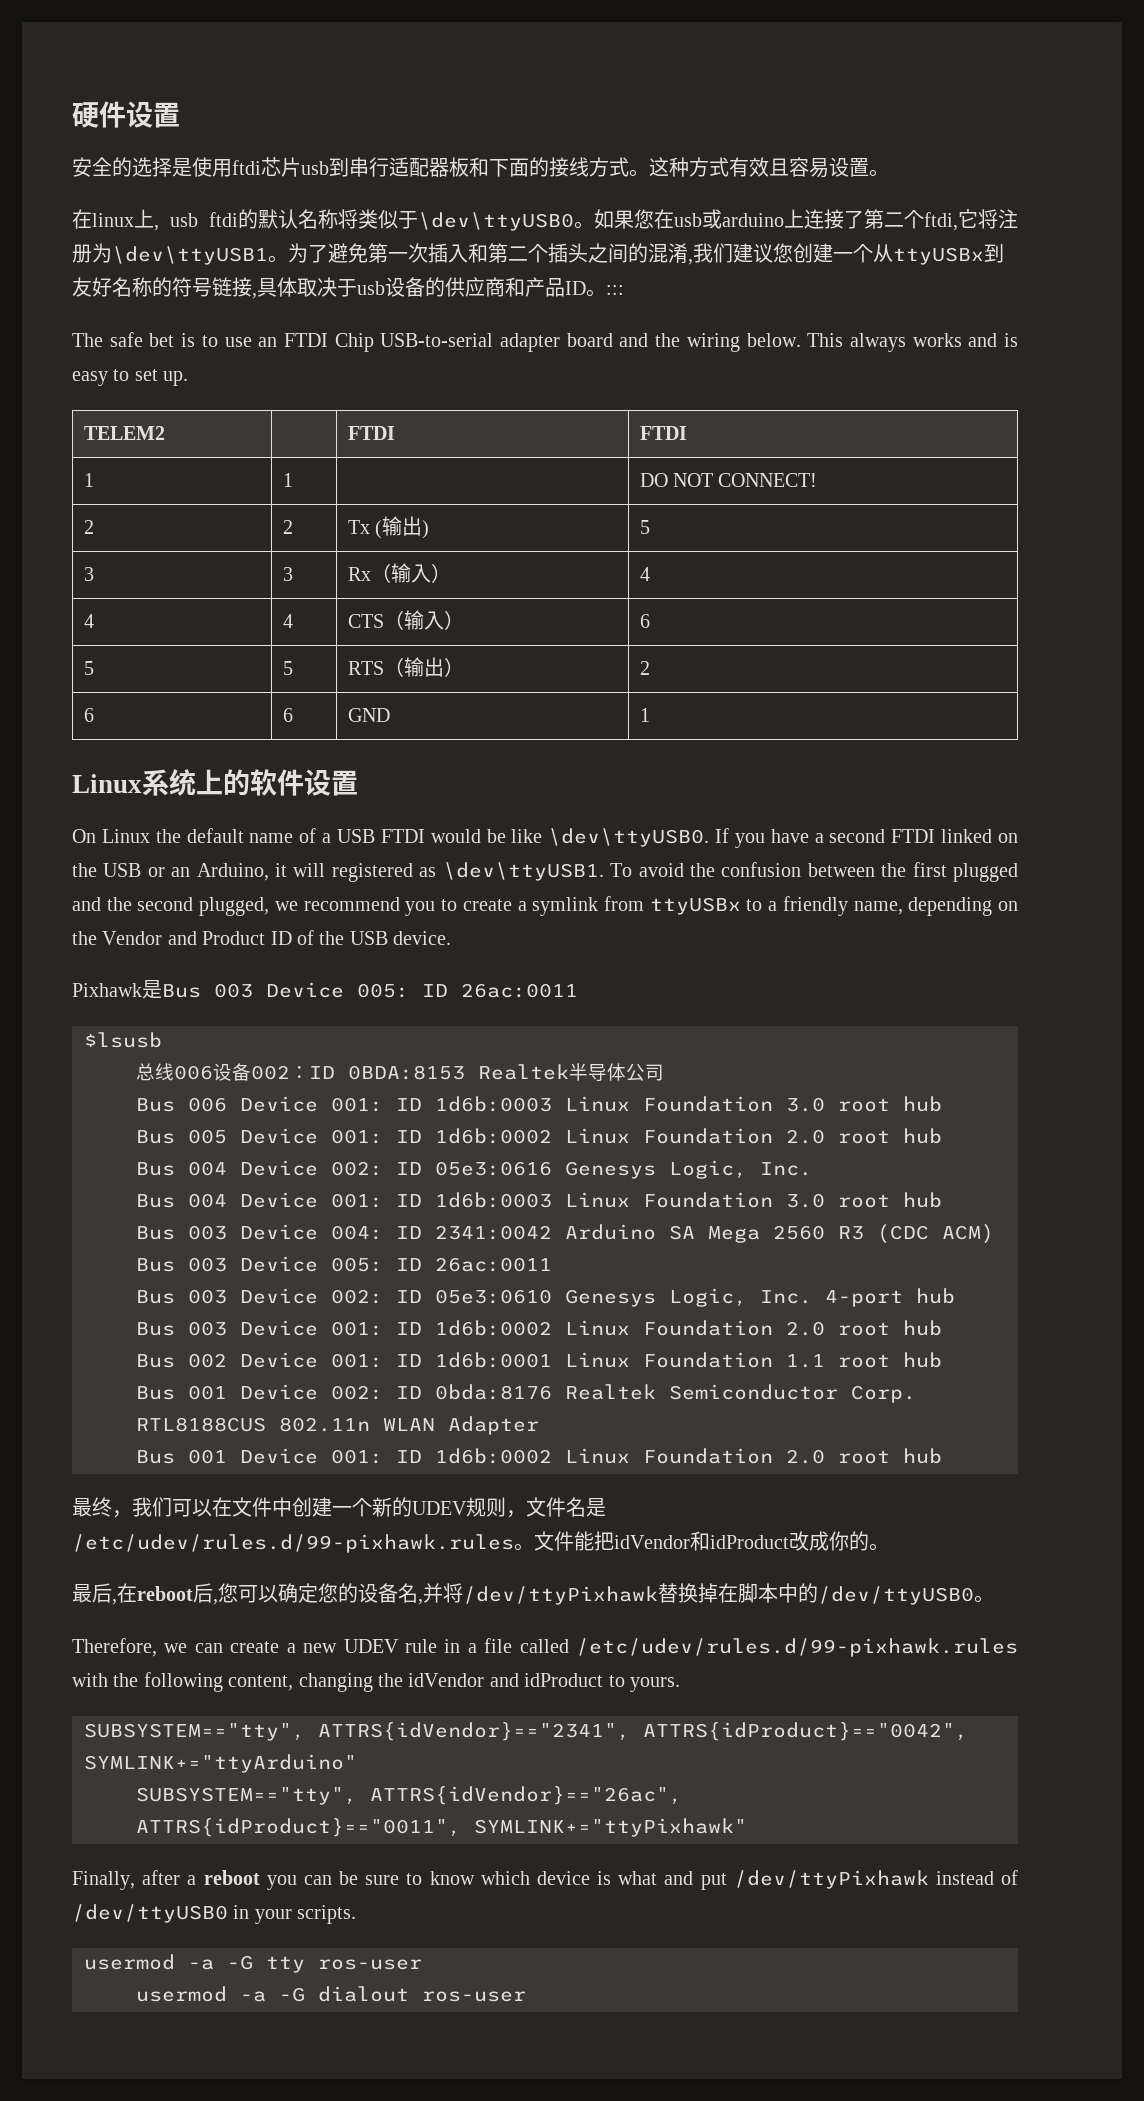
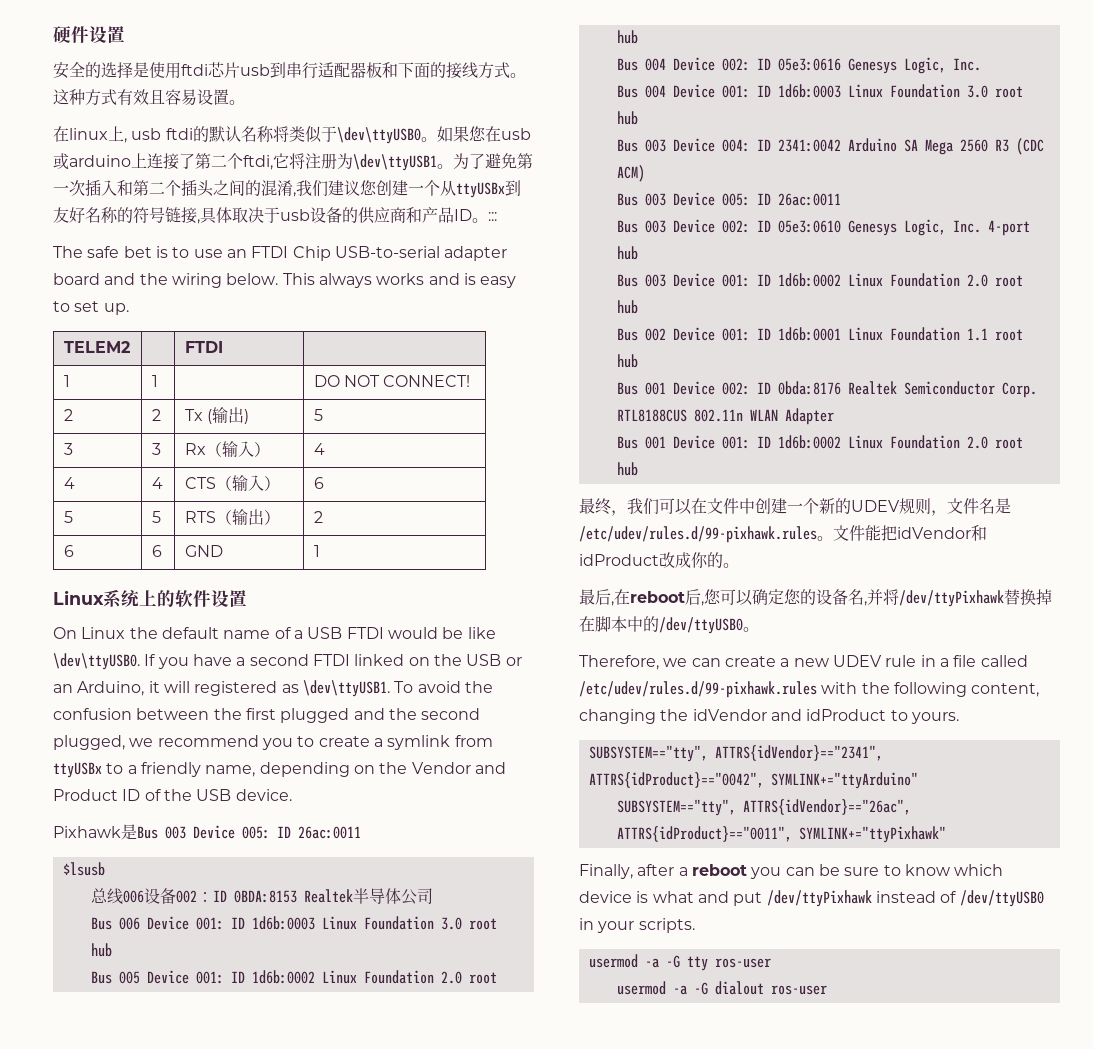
[639,426,687,440] FTDI -> (223, 347) none

